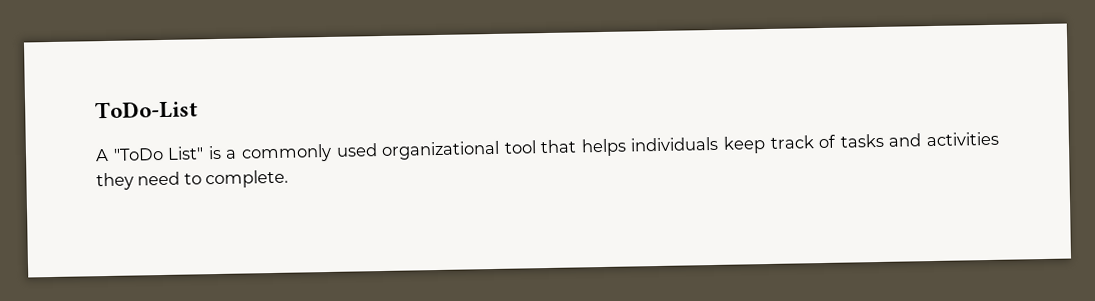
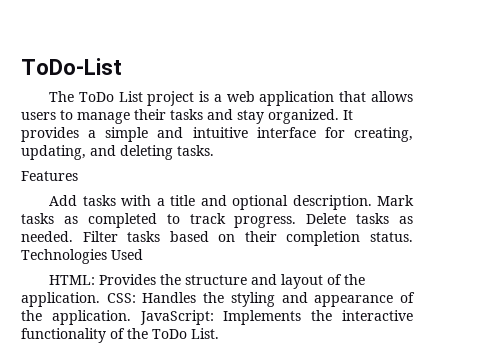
[95,131,1000,163] [96,169,290,191] A "ToDo List" is a commonly used organizational tool that helps individuals keep track of tasks and activities they need to complete. -> [49,91,413,106] [21,109,353,124] [21,127,413,142] [21,145,214,160] [21,171,78,181] [49,195,415,210] [21,213,413,228] [21,231,413,246] [21,249,143,264] [49,274,366,289] [21,292,415,307] [21,310,413,325] [21,328,219,343] The ToDo List project is a web application that allows users to manage their tasks and stay organized. It provides a simple and intuitive interface for creating, updating, and deleting tasks. // Features // Add tasks with a title and optional description. Mark tasks as completed to track progress. Delete tasks as needed. Filter tasks based on their completion status. Technologies Used // HTML: Provides the structure and layout of the application. CSS: Handles the styling and appearance of the application. JavaScript: Implements the interactive functionality of the ToDo List.

